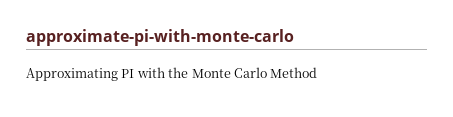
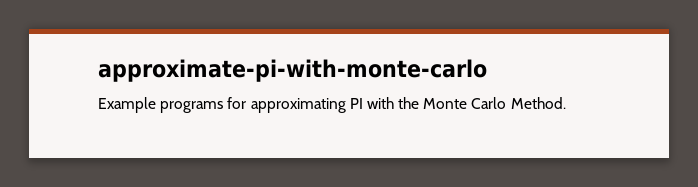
[26,68,118,81] Approximating -> [98,97,346,113] Example programs for approximating
[270,67,318,78] Method -> [510,97,566,109] Method.

